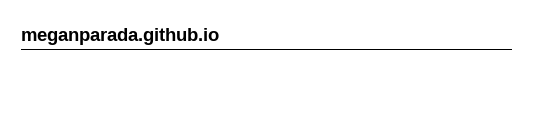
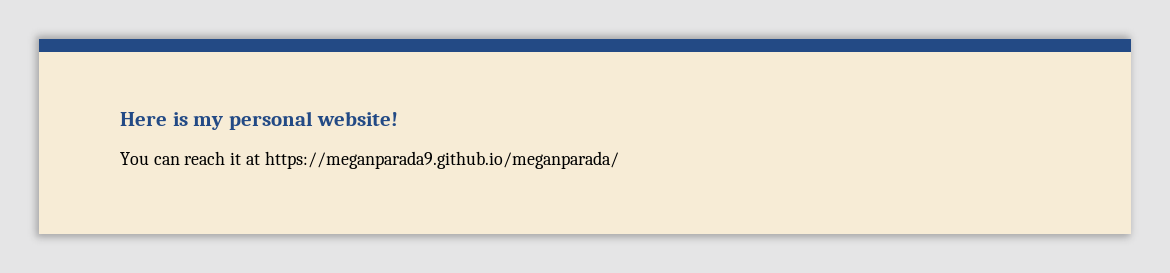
[21,28,219,45] meganparada.github.io -> [120,111,399,130] [120,151,619,169] Here is my personal website! // You can reach it at https://meganparada9.github.io/meganparada/

